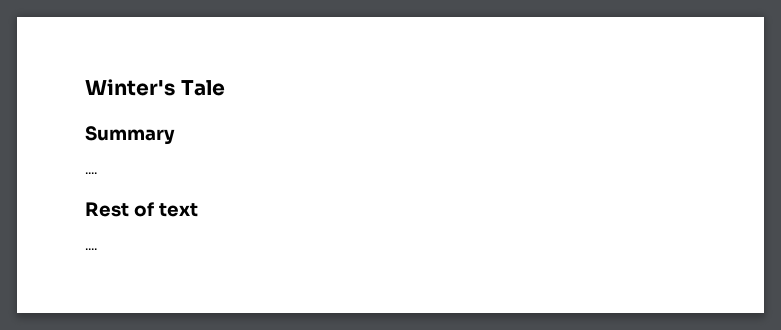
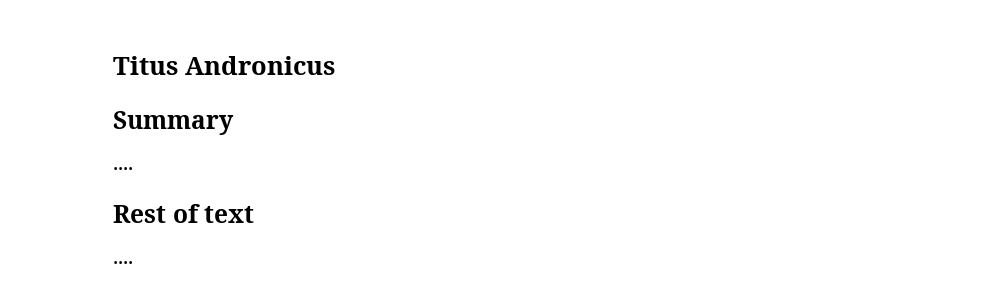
[85,79,225,96] Winter's Tale -> [113,56,335,75] Titus Andronicus

